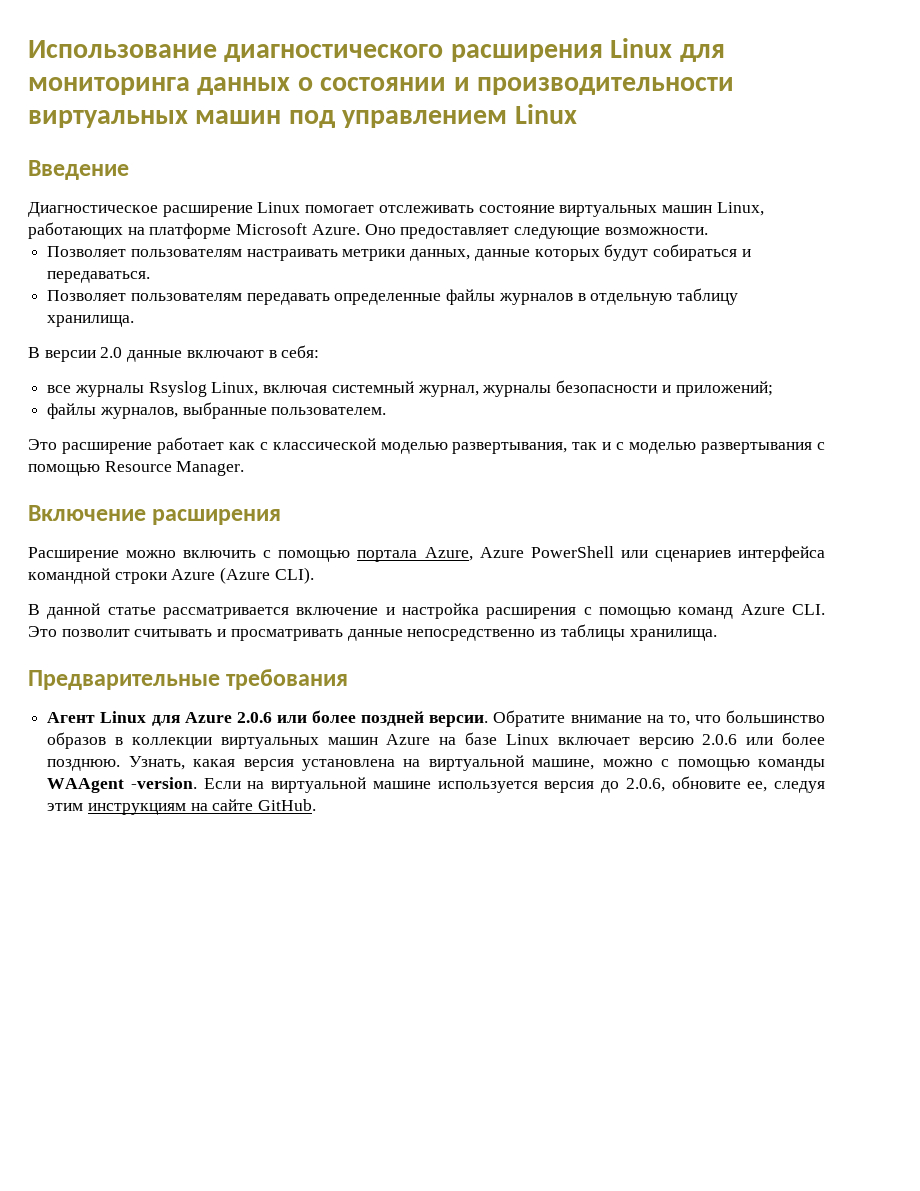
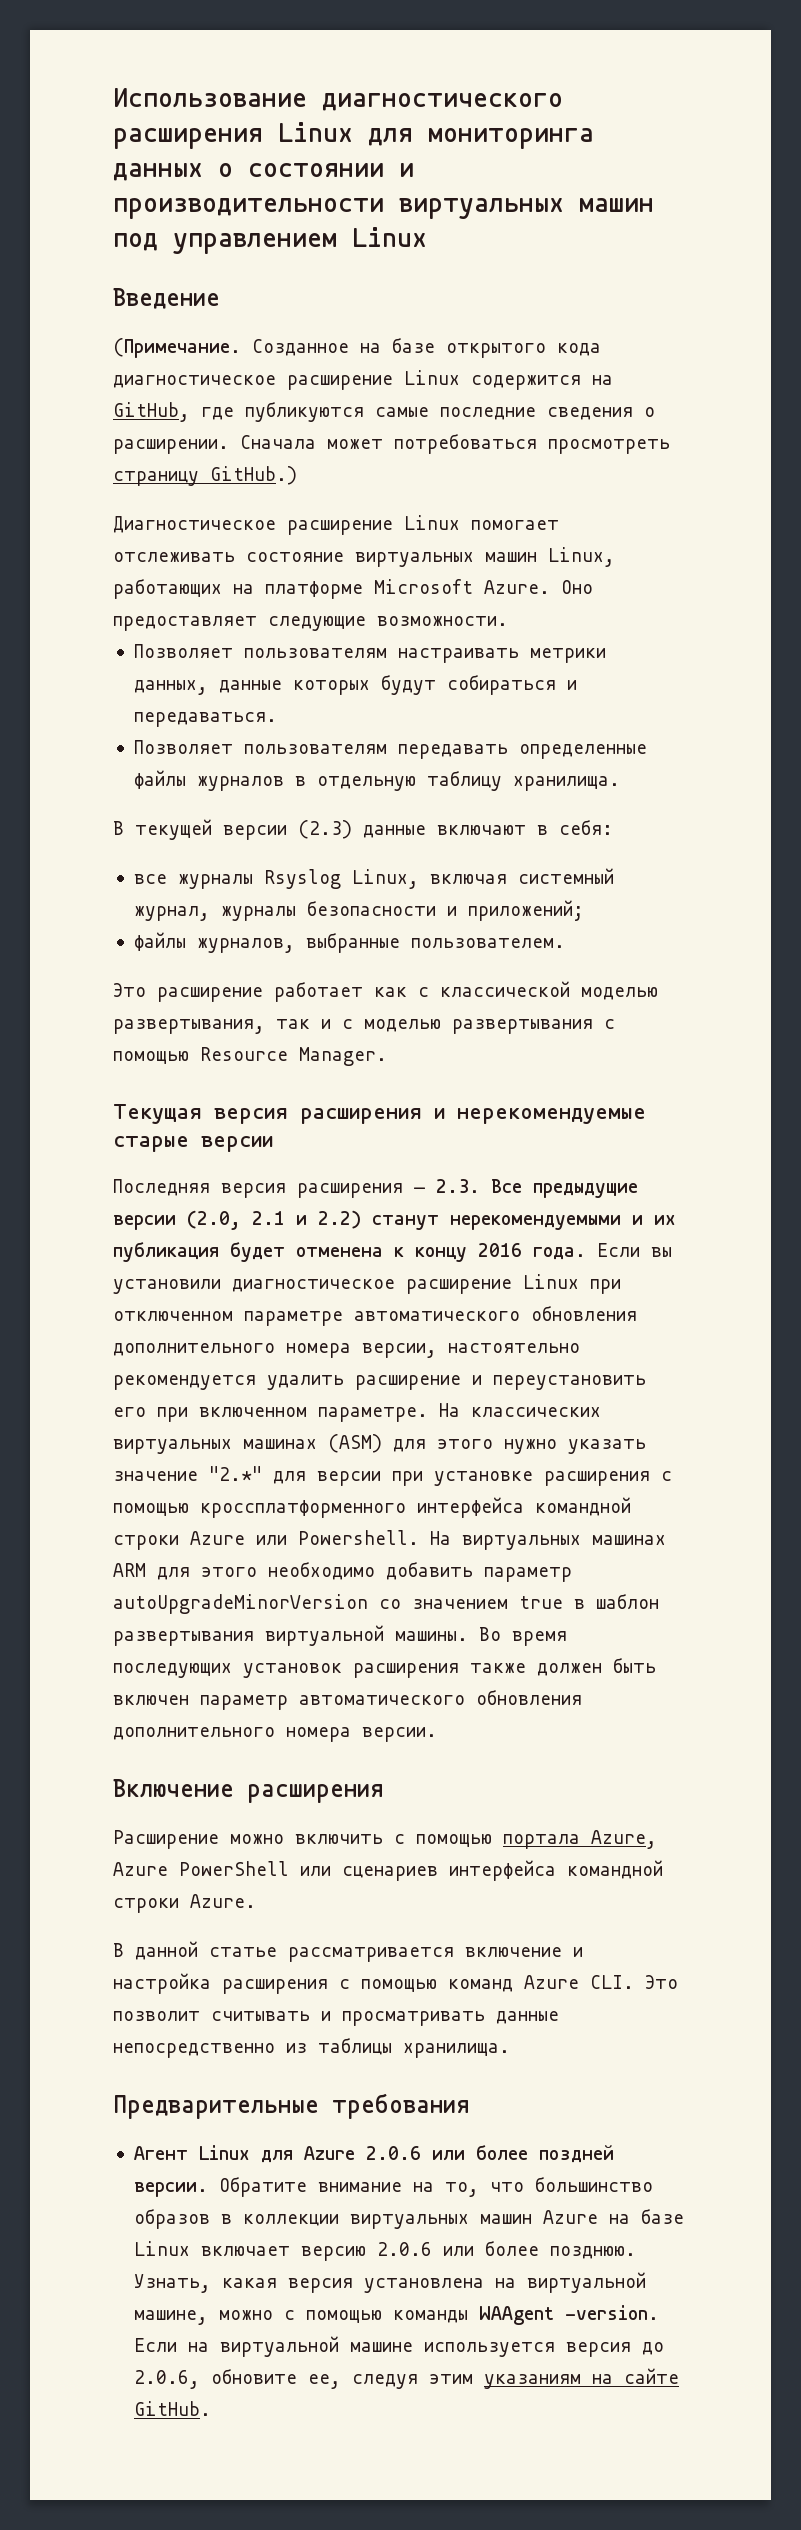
(129, 170) none -> [113,338,601,358] [113,370,613,390] [113,402,655,422] [113,434,670,454] [113,466,297,486] // (Примечание. Созданное на базе открытого кода диагностическое расширение Linux содержится на GitHub, где публикуются самые последние сведения о расширении. Сначала может потребоваться просмотреть страницу GitHub.)
[44,347,123,362] версии 2.0 -> [135,819,352,840] текущей версии (2.3)
(245, 468) none -> [113,1104,646,1124] [113,1136,273,1152] [113,1179,638,1198] [113,1210,676,1230] [113,1241,672,1262] [113,1274,621,1294] [113,1306,637,1326] [113,1343,580,1358] [113,1375,646,1390] [113,1403,601,1422] [113,1434,646,1454] [113,1466,672,1486] [113,1497,631,1518] [113,1530,666,1550] [113,1562,572,1582] [113,1594,659,1614] [113,1625,567,1646] [113,1658,656,1678] [113,1690,582,1710] [113,1727,437,1742] // Текущая версия расширения и нерекомендуемые старые версии // Последняя версия расширения — 2.3. Все предыдущие версии (2.0, 2.1 и 2.2) станут нерекомендуемыми и их публикация будет отменена к концу 2016 года. Если вы установили диагностическое расширение Linux при отключенном параметре автоматического обновления дополнительного номера версии, настоятельно рекомендуется удалить расширение и переустановить его при включенном параметре. На классических виртуальных машинах (ASM) для этого нужно указать значение "2.*" для версии при установке расширения с помощью кроссплатформенного интерфейса командной строки Azure или Powershell. На виртуальных машинах ARM для этого необходимо добавить параметр autoUpgradeMinorVersion со значением true в шаблон развертывания виртуальной машины. Во время последующих установок расширения также должен быть включен параметр автоматического обновления дополнительного номера версии.
[171,567,314,584] Azure (Azure CLI). -> [190,1894,256,1908] Azure.
[87,803,186,815] инструкциям -> [483,2374,581,2389] указаниям

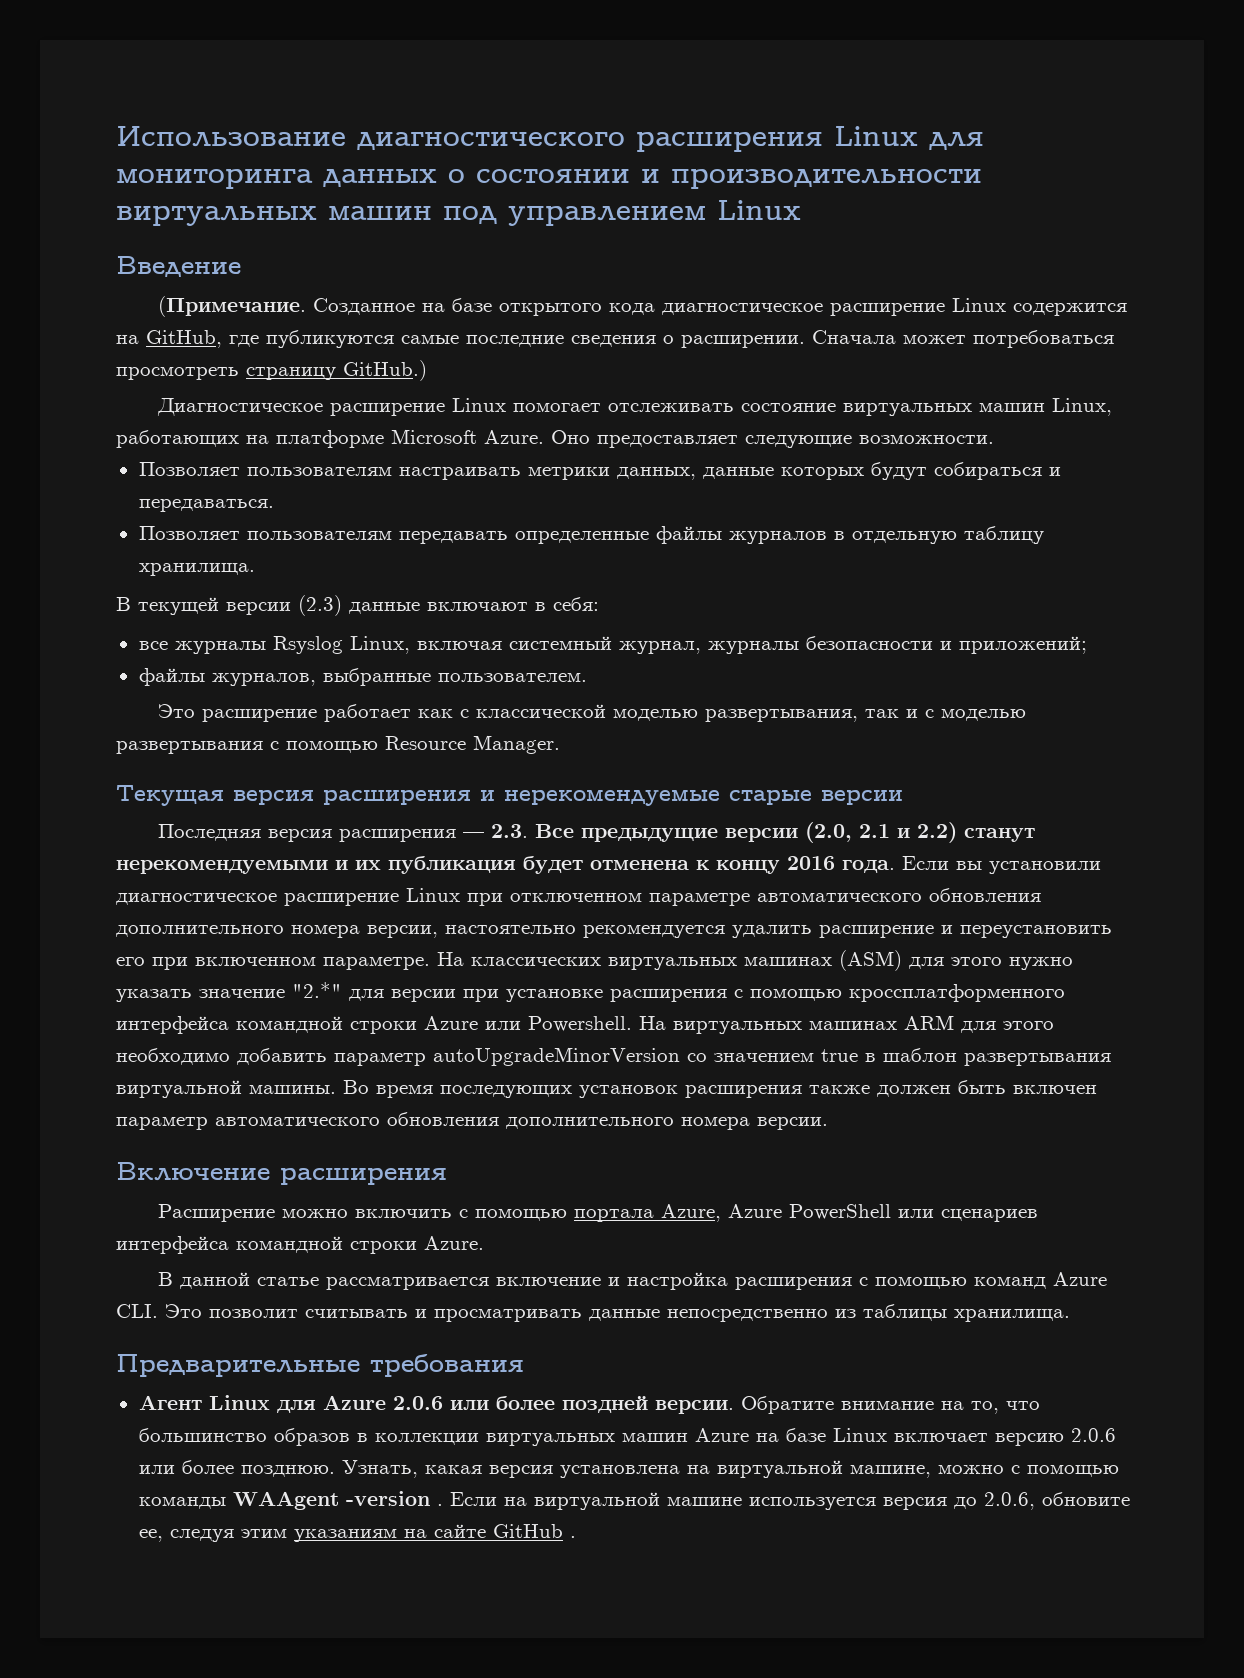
[564,2305,659,2320] -version. -> [345,1491,443,1506] -version .
[133,2401,211,2416] GitHub. -> [492,1524,576,1538] GitHub .

